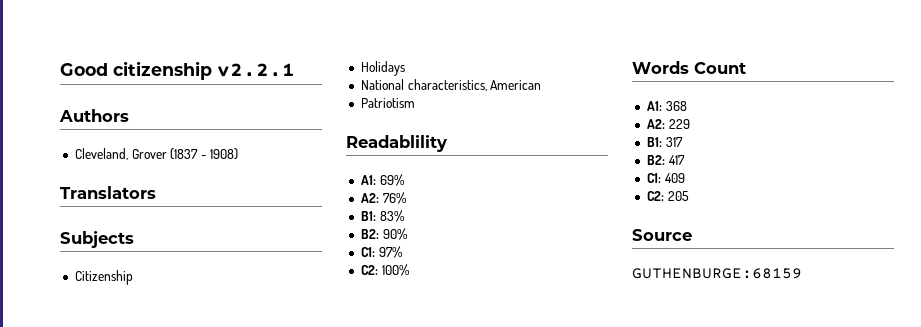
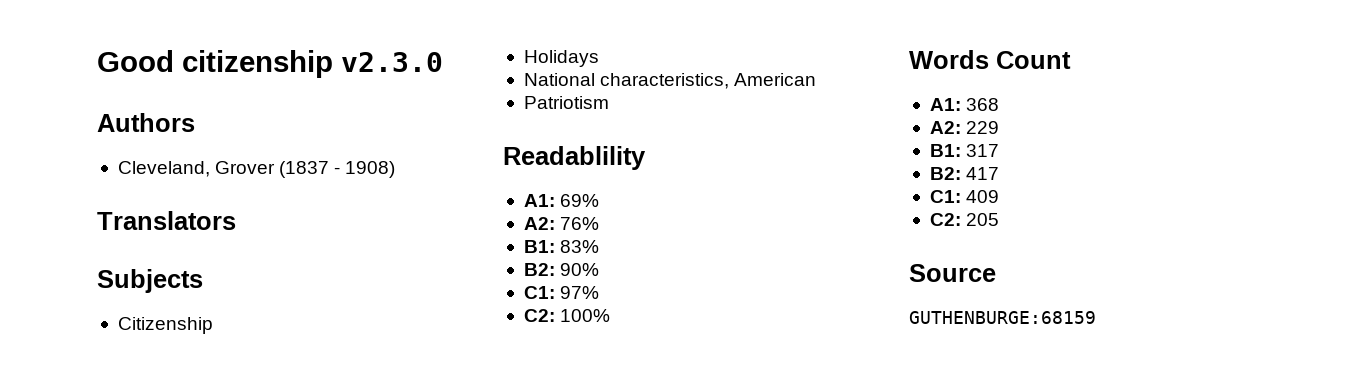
[217,63,295,77] v2.2.1 -> [341,52,443,72] v2.3.0

